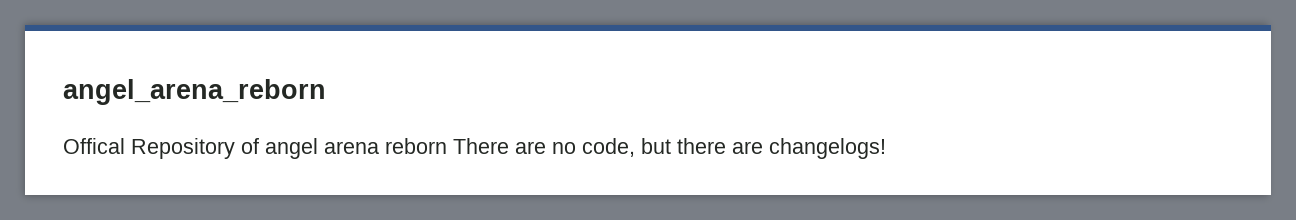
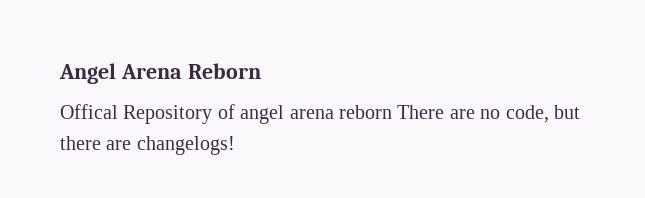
[63,79,326,105] angel_arena_reborn -> [59,63,261,84] Angel Arena Reborn

